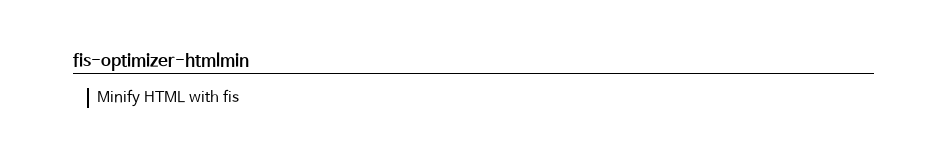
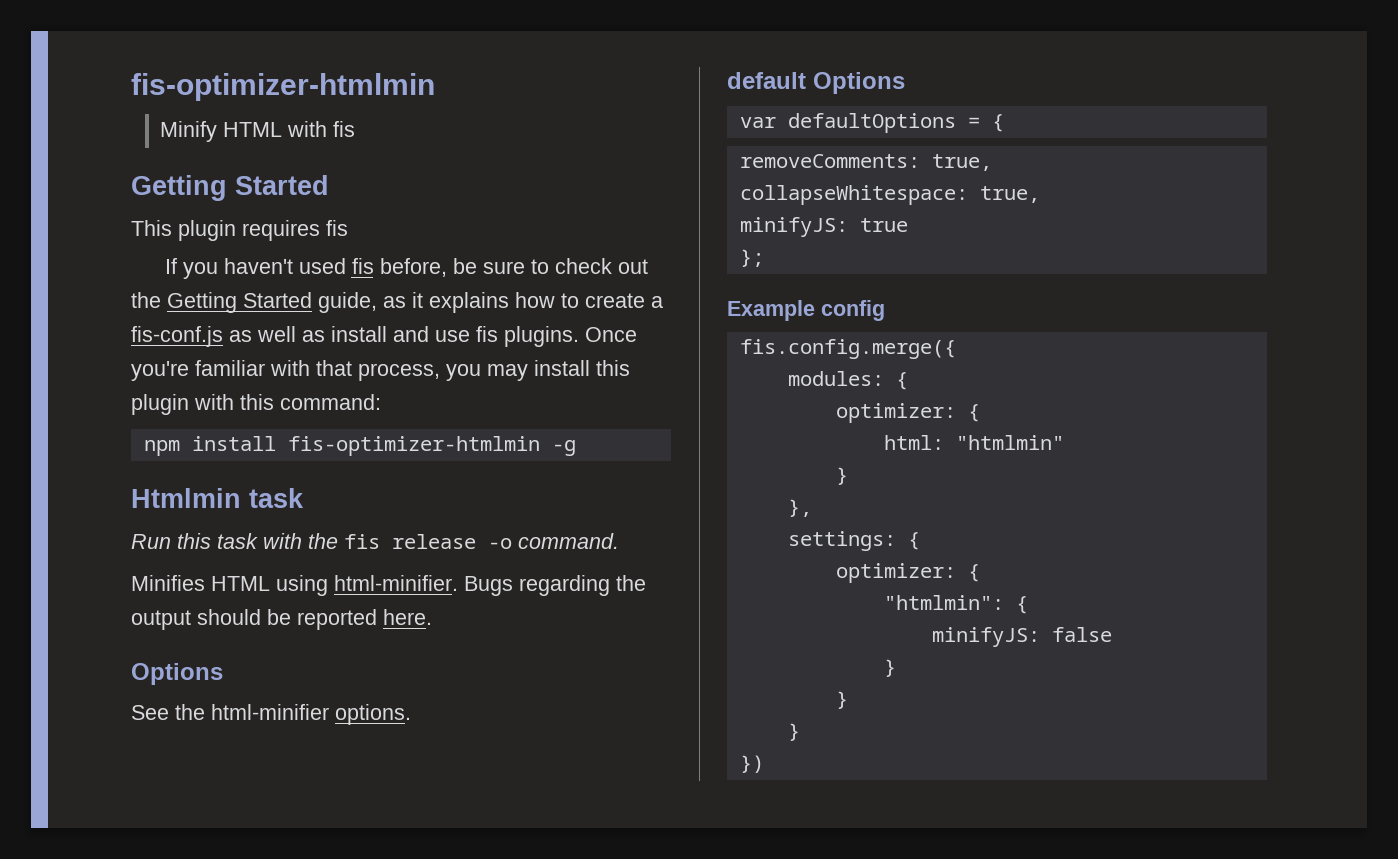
(239, 95) none -> [131,175,329,201] [131,220,348,241] [164,258,648,279] [131,292,663,313] [131,326,637,347] [131,360,630,381] [131,394,381,415] [143,436,576,456] [131,488,304,508] [131,533,619,549] [131,575,646,596] [131,609,432,630] [131,663,223,685] [131,704,411,725] [727,72,905,94] [739,113,1004,133] [739,154,992,171] [739,185,1040,205] [739,217,908,237] [739,249,764,267] [727,300,885,321] [739,339,956,359] [787,371,908,390] [835,403,980,423] [883,435,1064,450] [835,467,848,485] [787,499,812,517] [787,531,920,551] [835,563,980,583] [883,595,1028,614] [931,627,1112,647] [883,659,896,677] [835,691,848,709] [787,723,800,741] [739,755,764,773] // Getting Started // This plugin requires fis // If you haven't used fis before, be sure to check out the Getting Started guide, as it explains how to create a fis-conf.js as well as install and use fis plugins. Once you're familiar with that process, you may install this plugin with this command: // npm install fis-optimizer-htmlmin -g // Htmlmin task // Run this task with the fis release -o command. // Minifies HTML using html-minifier. Bugs regarding the output should be reported here. // Options // See the html-minifier options. // default Options // var defaultOptions = { // removeComments: true, // collapseWhitespace: true, // minifyJS: true // }; // Example config // fis.config.merge({ // modules: { // optimizer: { // html: "htmlmin" // } // }, // settings: { // optimizer: { // "htmlmin": { // minifyJS: false // } // } // } // })

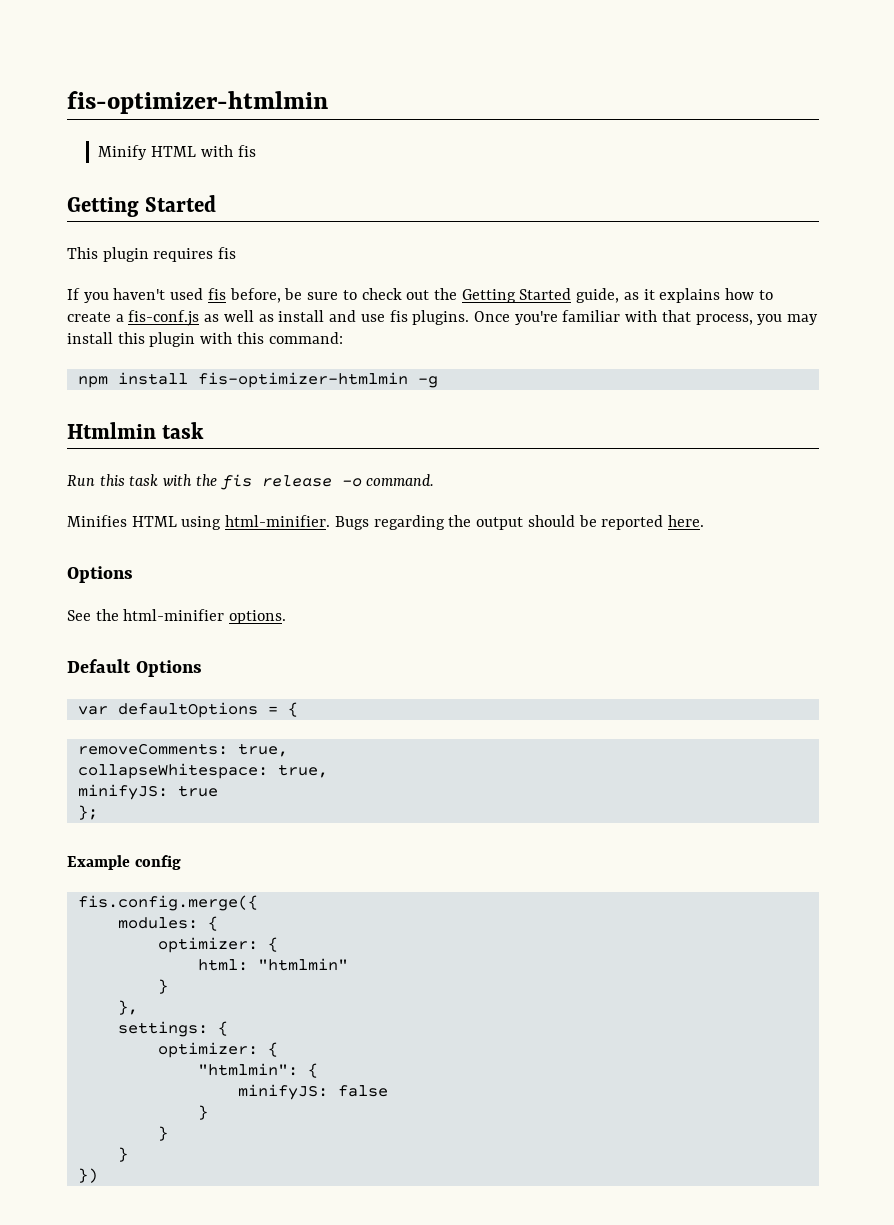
[727,72,806,89] default -> [67,659,131,673] Default

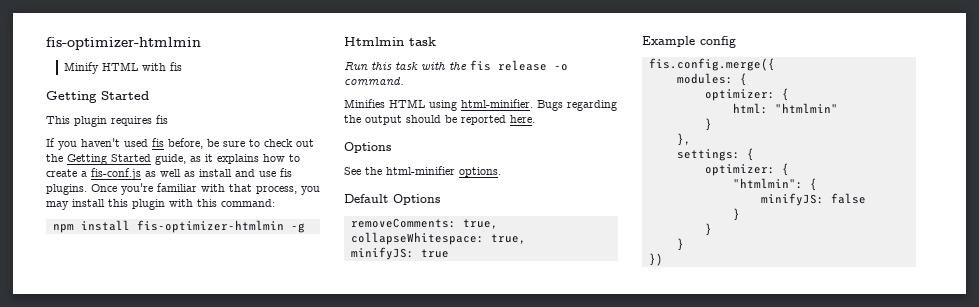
[77,702,298,718] // var defaultOptions = { -> (440, 199) none
[77,805,98,820] // }; -> (449, 253) none

